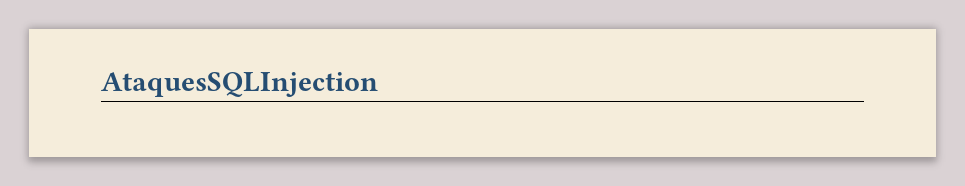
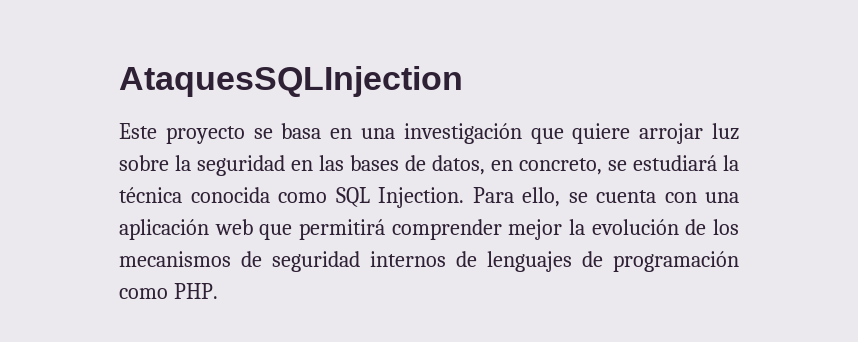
(378, 84) none -> [119,123,739,144] [119,155,739,176] [119,187,739,208] [119,219,739,240] [119,251,739,272] [119,283,218,299] // Este proyecto se basa en una investigación que quiere arrojar luz sobre la seguridad en las bases de datos, en concreto, se estudiará la técnica conocida como SQL Injection. Para ello, se cuenta con una aplicación web que permitirá comprender mejor la evolución de los mecanismos de seguridad internos de lenguajes de programación como PHP.

